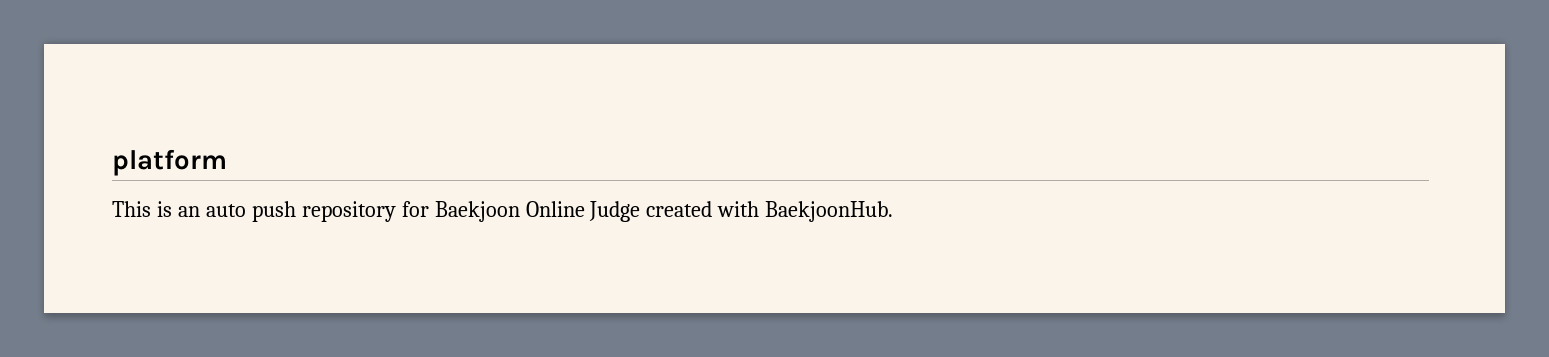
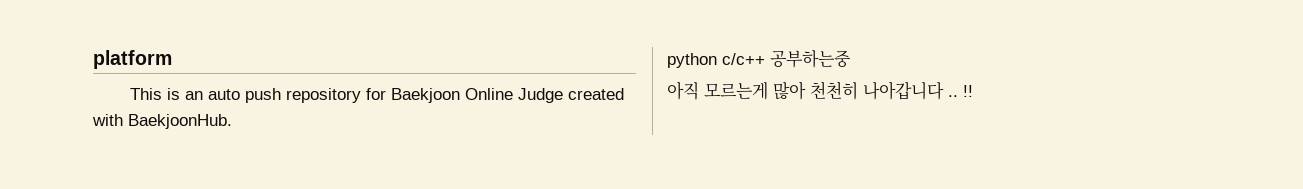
(894, 211) none -> [667,50,851,68] [667,81,973,100] // python c/c++ 공부하는중 // 아직 모르는게 많아 천천히 나아갑니다 .. !!

